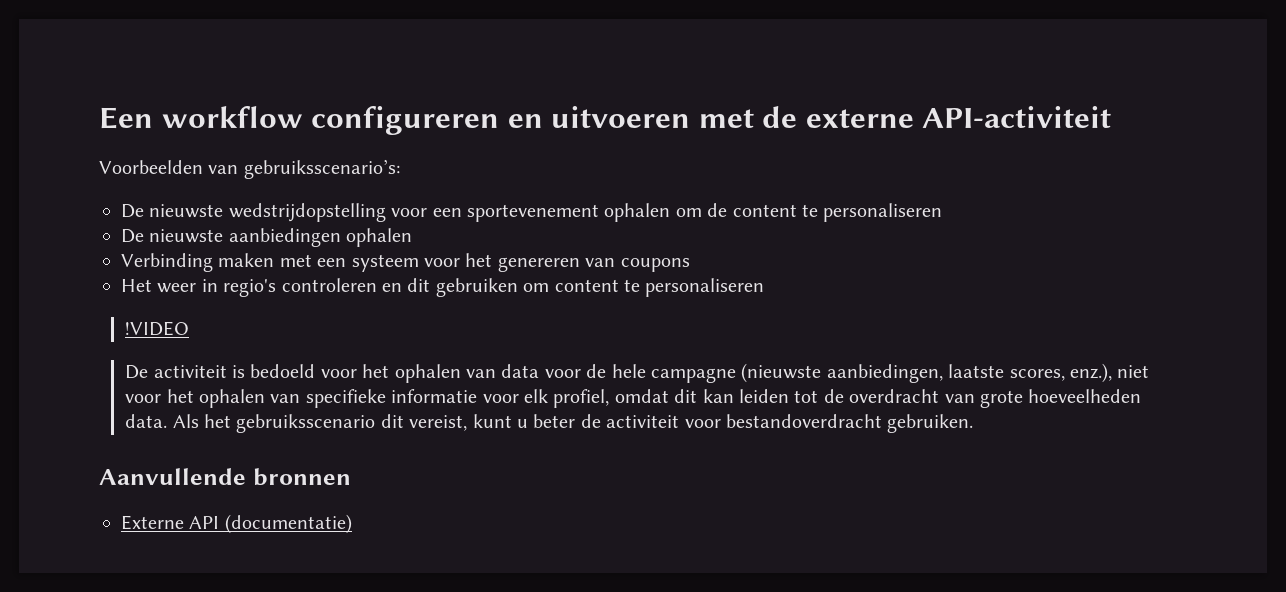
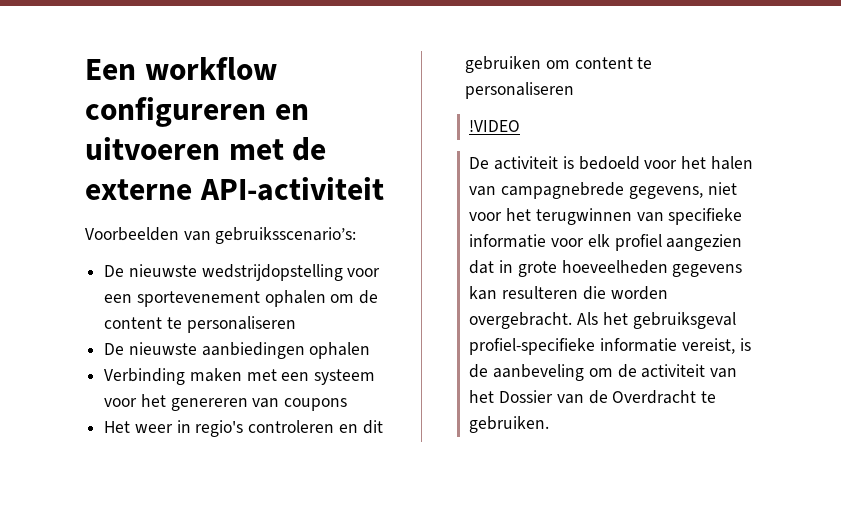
[394,363,1112,383] ophalen van data voor de hele campagne (nieuwste aanbiedingen, laatste scores, enz.), -> [710,156,753,170] [469,182,703,199] halen van campagnebrede gegevens,
[198,389,265,408] ophalen -> [535,208,632,225] terugwinnen
[553,389,1142,408] [125,414,974,433] [99,468,351,486] [121,514,352,534] profiel, omdat dit kan leiden tot de overdracht van grote hoeveelheden data. Als het gebruiksscenario dit vereist, kunt u beter de activiteit voor bestandoverdracht gebruiken. // Aanvullende bronnen // Externe API (documentatie) -> [614,234,743,251] [469,260,743,277] [469,286,668,300] [469,312,736,329] [469,338,751,355] [469,364,737,381] [469,390,716,404] [469,416,550,433] profiel aangezien dat in grote hoeveelheden gegevens kan resulteren die worden overgebracht. Als het gebruiksgeval profiel-specifieke informatie vereist, is de aanbeveling om de activiteit van het Dossier van de Overdracht te gebruiken.

